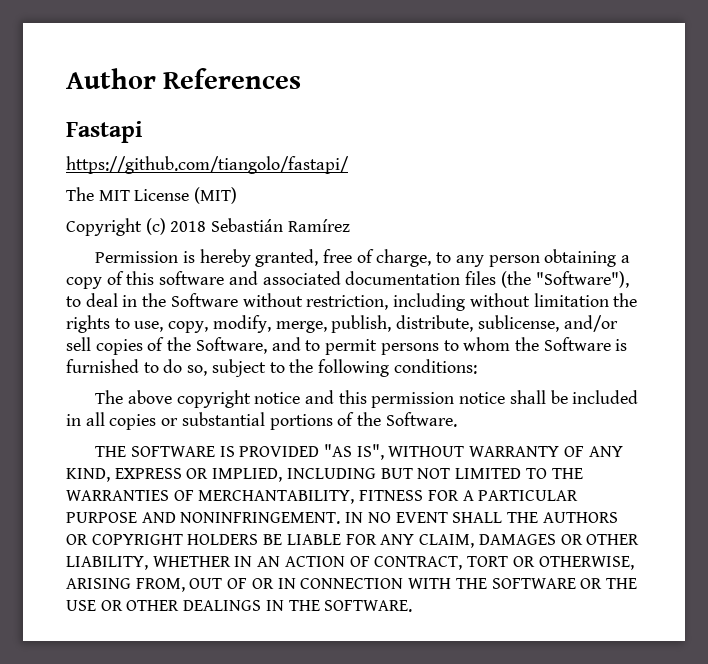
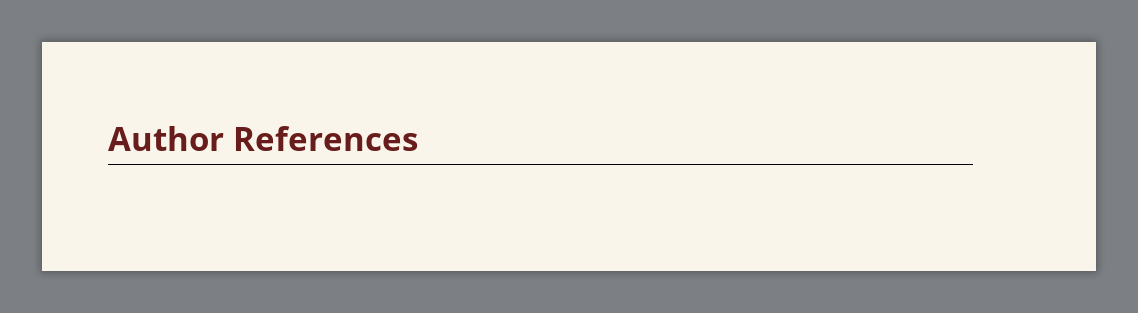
[66,121,142,143] [66,156,349,174] [66,187,238,204] [66,218,350,236] [95,249,631,267] [66,271,629,289] [66,293,638,311] [66,315,618,333] [66,337,628,355] [66,359,477,377] [95,390,639,408] [66,412,457,430] [95,444,623,460] [66,468,583,482] [66,490,579,504] [66,512,618,524] [66,534,640,548] [66,556,634,570] [66,578,637,592] [66,600,413,612] // Fastapi // https://github.com/tiangolo/fastapi/ // The MIT License (MIT) // Copyright (c) 2018 Sebastián Ramírez // Permission is hereby granted, free of charge, to any person obtaining a copy of this software and associated documentation files (the "Software"), to deal in the Software without restriction, including without limitation the rights to use, copy, modify, merge, publish, distribute, sublicense, and/or sell copies of the Software, and to permit persons to whom the Software is furnished to do so, subject to the following conditions: // The above copyright notice and this permission notice shall be included in all copies or substantial portions of the Software. // THE SOFTWARE IS PROVIDED "AS IS", WITHOUT WARRANTY OF ANY KIND, EXPRESS OR IMPLIED, INCLUDING BUT NOT LIMITED TO THE WARRANTIES OF MERCHANTABILITY, FITNESS FOR A PARTICULAR PURPOSE AND NONINFRINGEMENT. IN NO EVENT SHALL THE AUTHORS OR COPYRIGHT HOLDERS BE LIABLE FOR ANY CLAIM, DAMAGES OR OTHER LIABILITY, WHETHER IN AN ACTION OF CONTRACT, TORT OR OTHERWISE, ARISING FROM, OUT OF OR IN CONNECTION WITH THE SOFTWARE OR THE USE OR OTHER DEALINGS IN THE SOFTWARE. -> (418, 138) none

